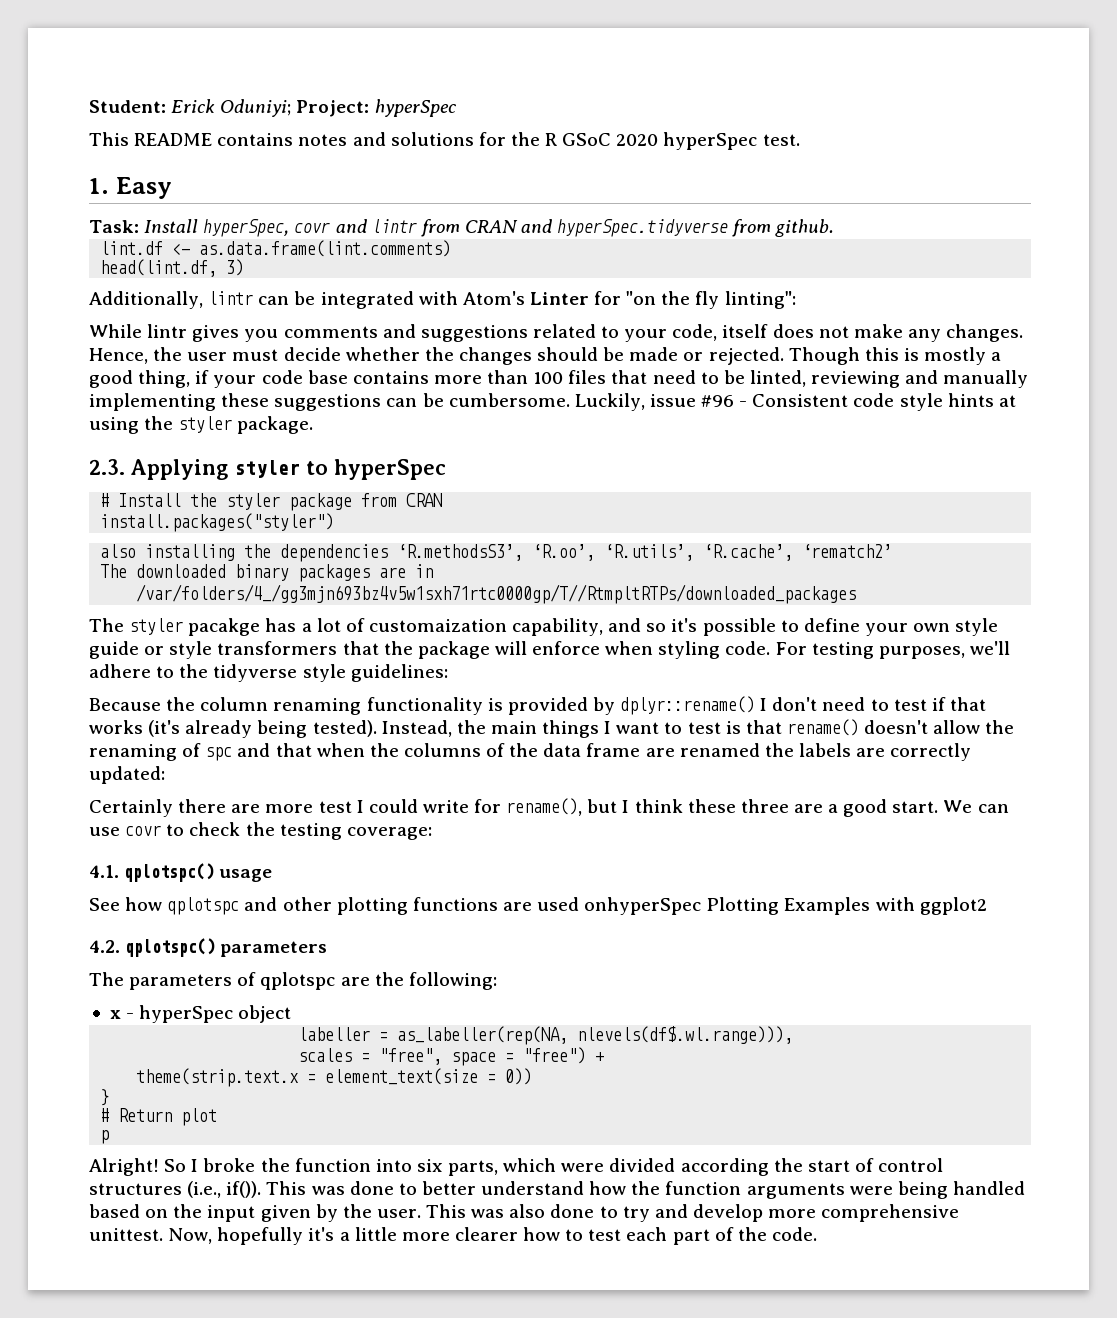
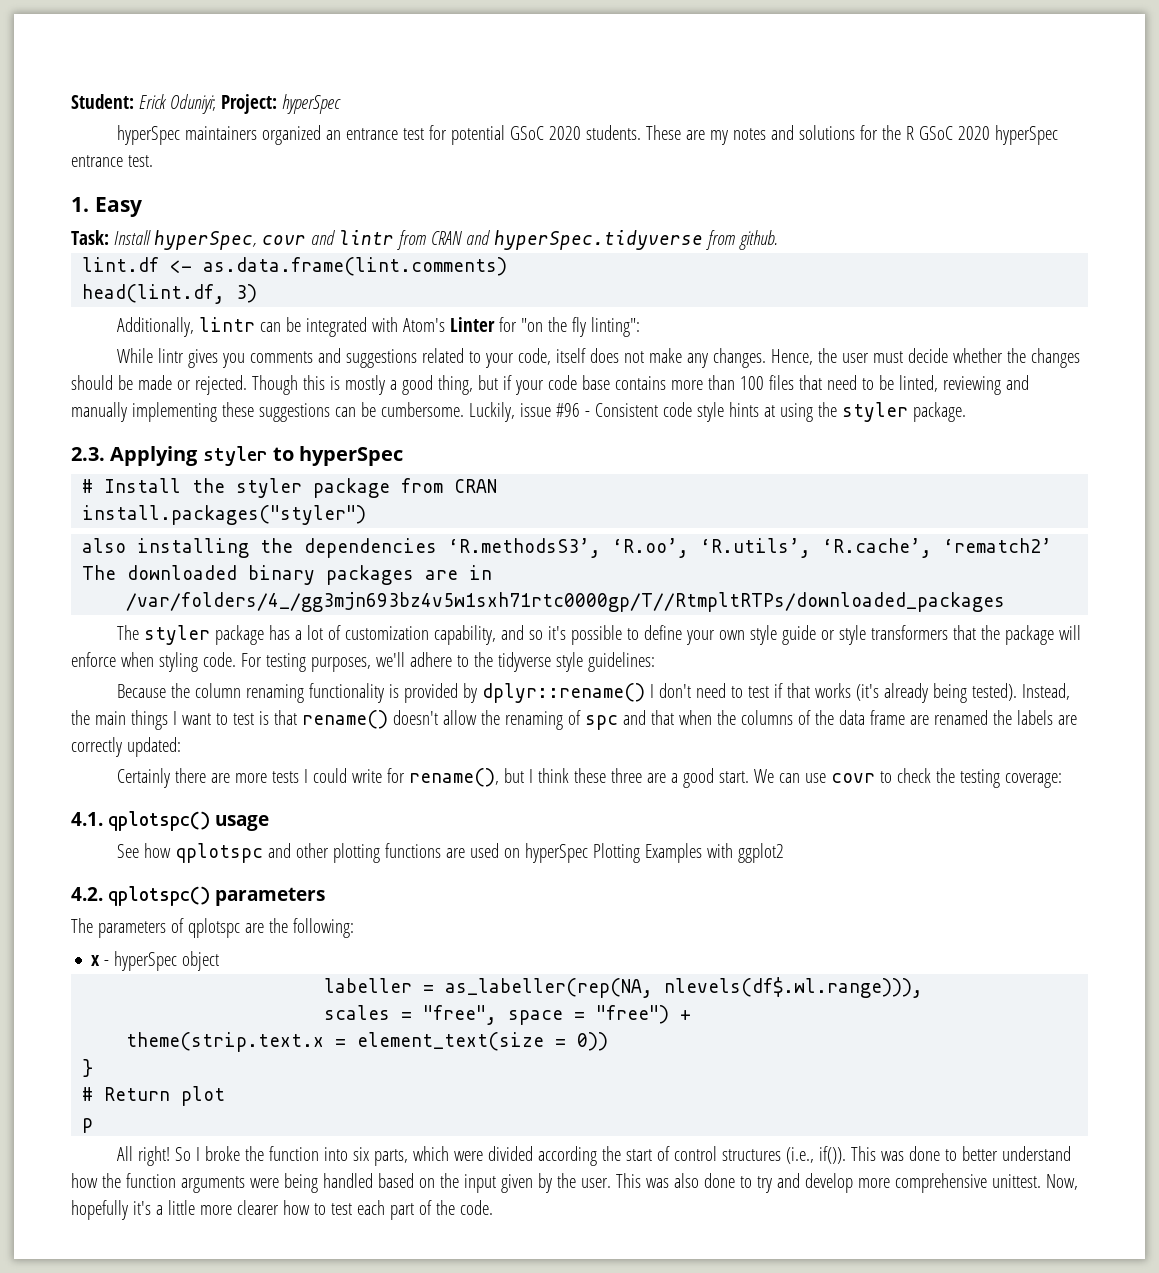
[89,132,294,146] This README contains -> [117,125,728,145] hyperSpec maintainers organized an entrance test for potential GSoC 2020 students. These are my
(758, 141) none -> [71,155,123,167] entrance
(191, 379) none -> [477,375,498,390] but
[188,618,261,636] pacakge -> [215,625,265,645] package
[368,619,507,632] customaization -> [345,626,430,640] customization
[318,801,352,813] test -> [272,771,300,783] tests
[584,897,702,915] onhyperSpec -> [504,843,589,863] on hyperSpec
[89,1158,159,1176] Alright! -> [117,1146,171,1166] All right!

